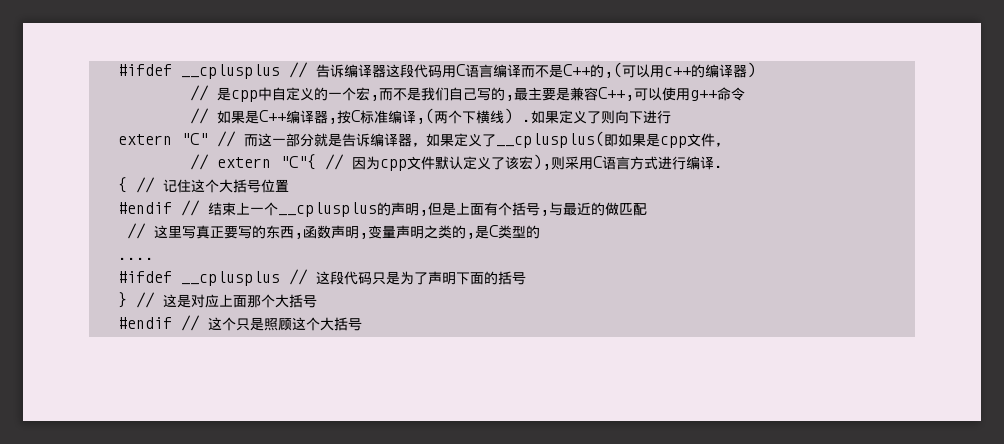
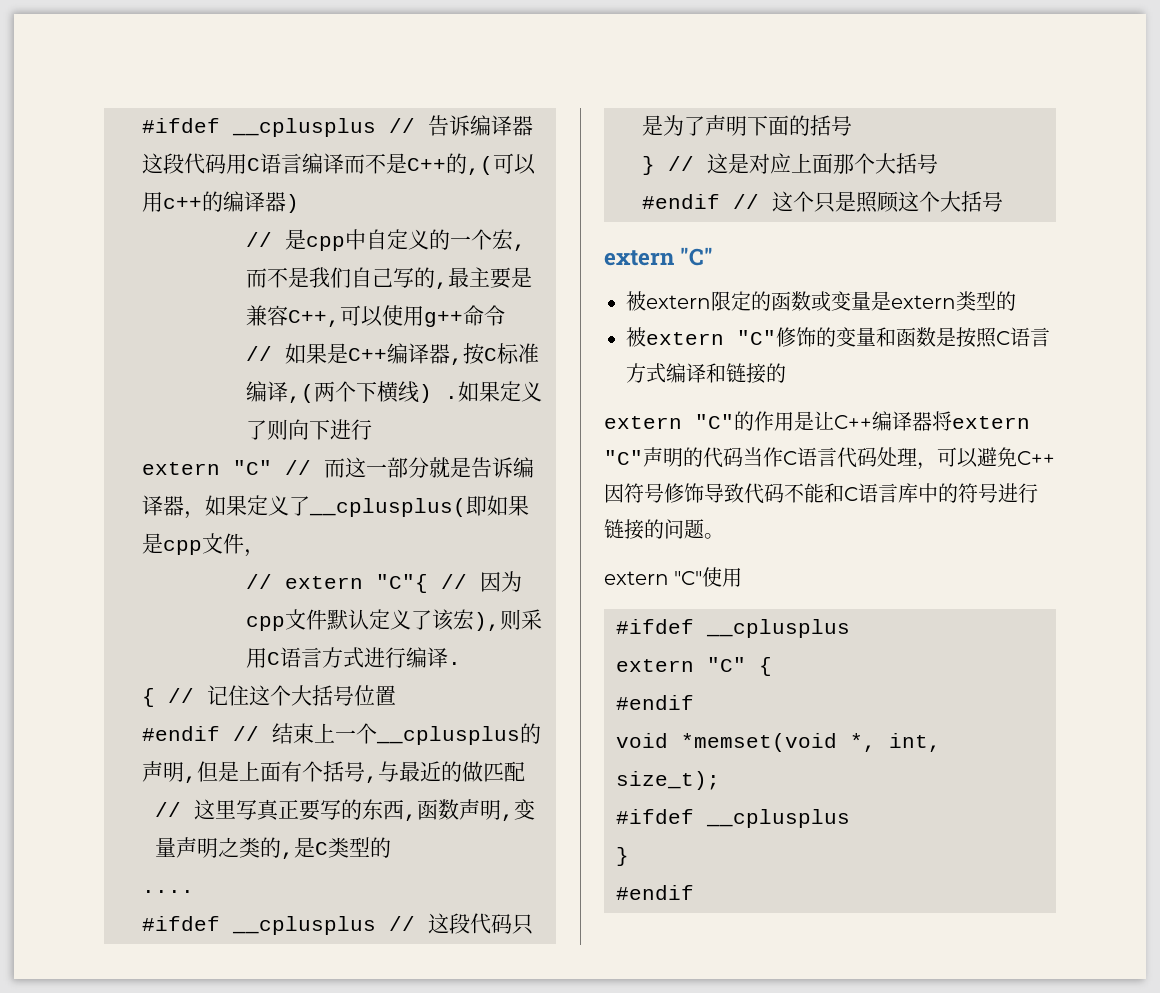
(362, 324) none -> [604,247,714,266] [626,291,1016,312] [626,327,1050,348] [626,363,786,384] [604,411,1030,431] [604,447,1055,470] [604,483,1038,504] [604,519,724,540] [604,567,743,587] [616,619,850,638] [616,657,772,676] [616,695,694,710] [616,733,941,752] [616,771,720,790] [616,809,850,828] [616,847,629,866] [616,885,694,900] // extern "C" // 被extern限定的函数或变量是extern类型的 // 被extern "C"修饰的变量和函数是按照C语言方式编译和链接的 // extern "C"的作用是让C++编译器将extern "C"声明的代码当作C语言代码处理，可以避免C++因符号修饰导致代码不能和C语言库中的符号进行链接的问题。 // extern "C"使用 // #ifdef __cplusplus // extern "C" { // #endif // void *memset(void *, int, size_t); // #ifdef __cplusplus // } // #endif

